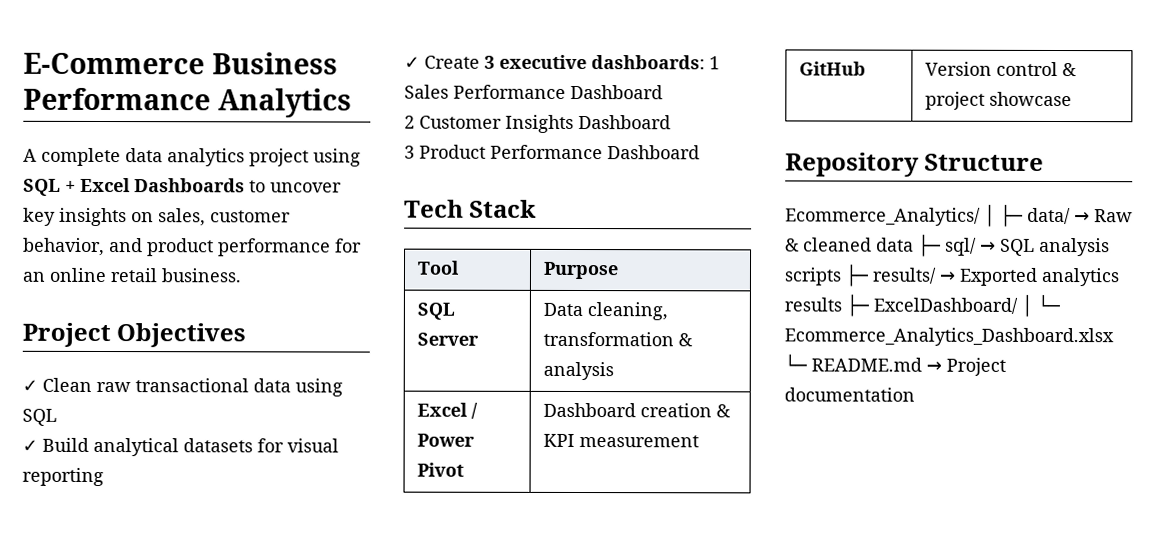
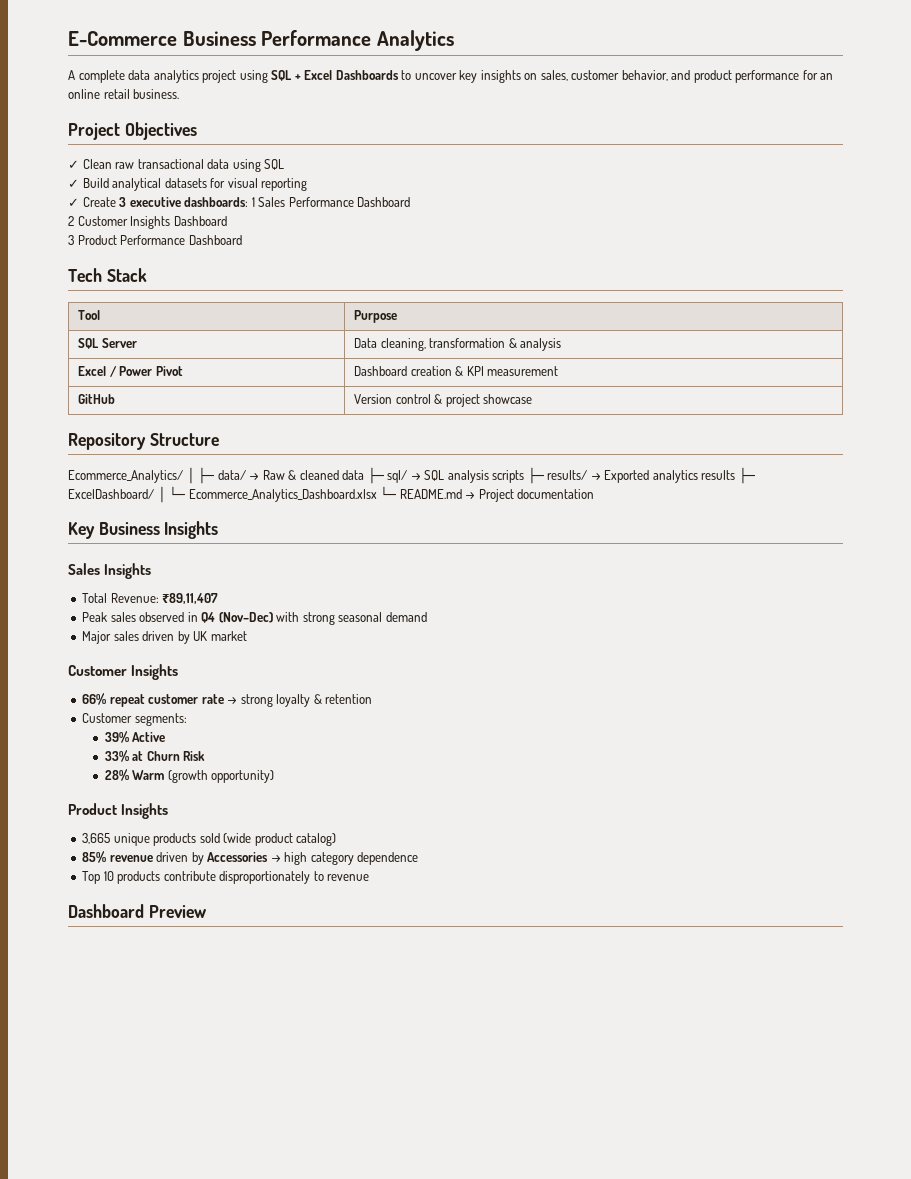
(915, 394) none -> [68,521,219,539] [68,563,152,579] [82,593,219,604] [82,612,427,625] [82,631,247,644] [68,664,179,680] [82,693,373,707] [82,713,187,726] [104,731,166,743] [104,750,206,762] [104,769,275,783] [68,803,169,819] [82,833,337,846] [82,851,419,865] [82,871,370,884] [68,904,206,918] // Key Business Insights // Sales Insights // Total Revenue: ₹89,11,407 // Peak sales observed in Q4 (Nov–Dec) with strong seasonal demand // Major sales driven by UK market // Customer Insights // 66% repeat customer rate → strong loyalty & retention // Customer segments: // 39% Active // 33% at Churn Risk // 28% Warm (growth opportunity) // Product Insights // 3,665 unique products sold (wide product catalog) // 85% revenue driven by Accessories → high category dependence // Top 10 products contribute disproportionately to revenue // Dashboard Preview

